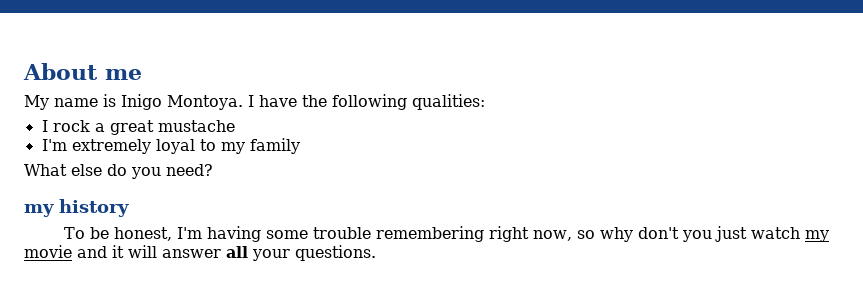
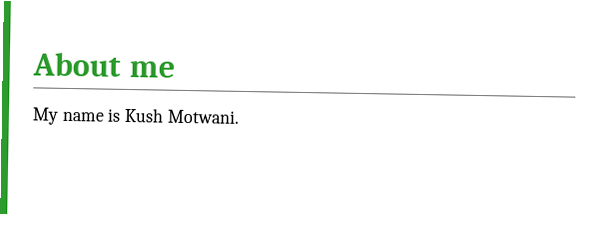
[121,94,485,110] [41,120,235,135] [41,138,300,154] [24,164,213,179] [24,199,129,217] [64,226,830,242] [24,245,376,261] Inigo Montoya. I have the following qualities: // I rock a great mustache // I'm extremely loyal to my family // What else do you need? // my history // To be honest, I'm having some trouble remembering right now, so why don't you just watch my movie and it will answer all your questions. -> [124,107,240,124] Kush Motwani.

